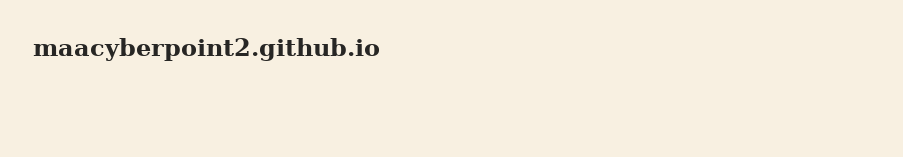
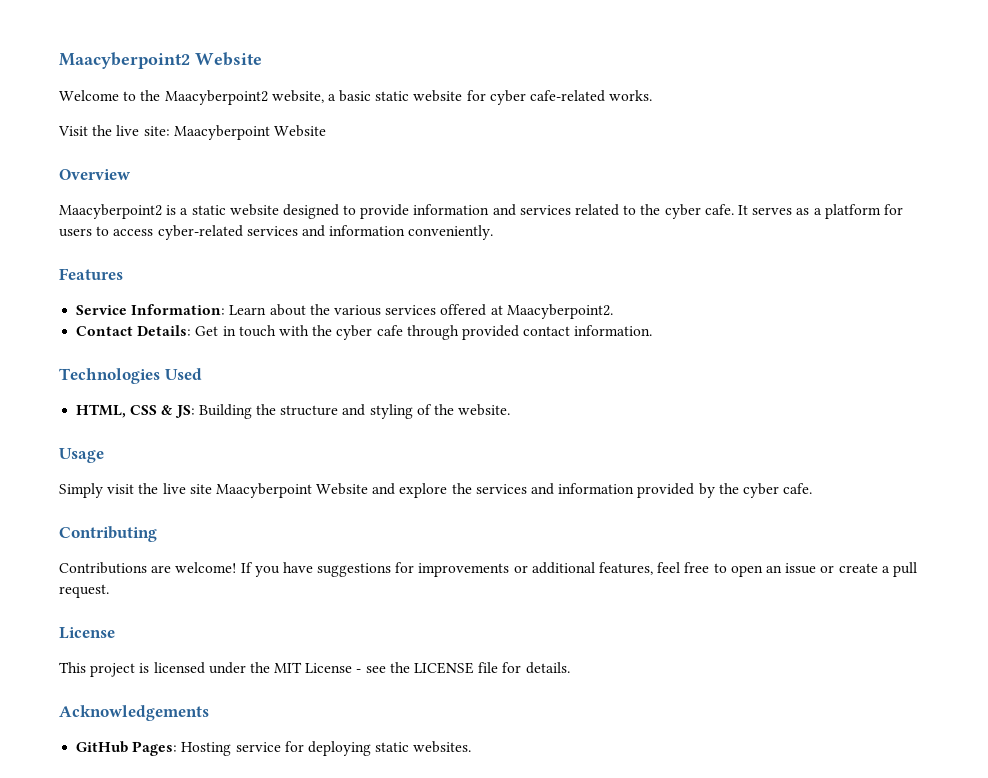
[33,38,380,61] maacyberpoint2.github.io -> [59,52,262,69] [59,90,653,105] [58,125,326,140] [59,169,131,180] [59,204,903,219] [59,225,494,240] [59,268,123,280] [76,304,613,319] [76,325,653,340] [59,368,202,384] [76,404,511,419] [59,448,104,463] [59,483,813,498] [59,526,157,542] [59,562,917,577] [59,584,109,598] [59,627,115,639] [59,662,570,677] [59,705,209,721] [76,741,472,756] Maacyberpoint2 Website // Welcome to the Maacyberpoint2 website, a basic static website for cyber cafe-related works. // Visit the live site: Maacyberpoint Website // Overview // Maacyberpoint2 is a static website designed to provide information and services related to the cyber cafe. It serves as a platform for users to access cyber-related services and information conveniently. // Features // Service Information: Learn about the various services offered at Maacyberpoint2. // Contact Details: Get in touch with the cyber cafe through provided contact information. // Technologies Used // HTML, CSS & JS: Building the structure and styling of the website. // Usage // Simply visit the live site Maacyberpoint Website and explore the services and information provided by the cyber cafe. // Contributing // Contributions are welcome! If you have suggestions for improvements or additional features, feel free to open an issue or create a pull request. // License // This project is licensed under the MIT License - see the LICENSE file for details. // Acknowledgements // GitHub Pages: Hosting service for deploying static websites.

